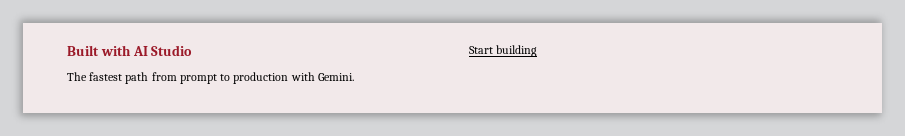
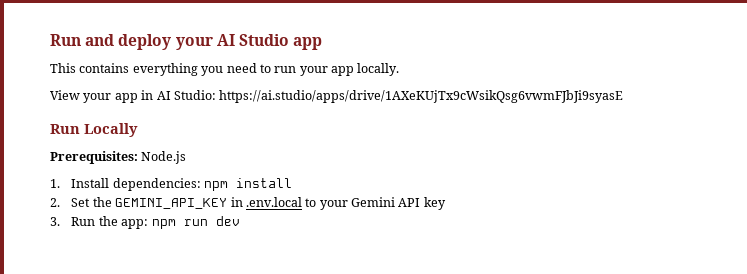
[67,45,193,56] [67,72,354,84] [469,45,538,57] Built with AI Studio // The fastest path from prompt to production with Gemini. // Start building -> [50,34,323,50] [50,63,400,76] [50,90,624,103] [50,123,138,137] [50,151,187,164] [50,178,293,191] [50,197,446,210] [50,216,240,229] Run and deploy your AI Studio app // This contains everything you need to run your app locally. // View your app in AI Studio: https://ai.studio/apps/drive/1AXeKUjTx9cWsikQsg6vwmFJbJi9syasE // Run Locally // Prerequisites: Node.js // 1. Install dependencies: npm install // 2. Set the GEMINI_API_KEY in .env.local to your Gemini API key // 3. Run the app: npm run dev

